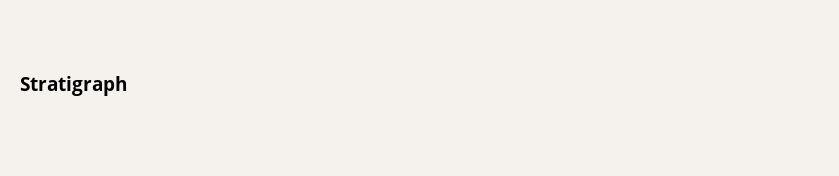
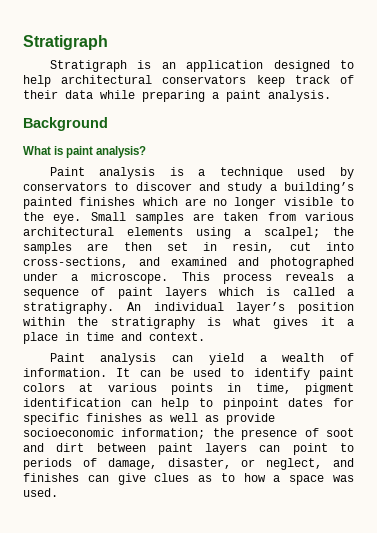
[20,76,127,96] Stratigraph -> [23,35,108,50] [49,60,354,72] [23,75,354,87] [23,90,331,102] [23,117,108,131] [23,146,147,158] [49,167,354,179] [23,182,354,194] [23,197,354,209] [23,212,354,224] [23,227,354,239] [23,242,354,254] [23,257,354,269] [23,272,354,284] [23,287,354,299] [23,302,354,314] [23,317,354,329] [23,332,205,344] [49,353,354,365] [23,368,354,380] [23,383,354,395] [23,398,354,410] [23,413,275,425] [23,428,354,440] [23,443,354,455] [23,458,355,470] [23,473,354,485] [23,488,58,497] Stratigraph // Stratigraph is an application designed to help architectural conservators keep track of their data while preparing a paint analysis. // Background // What is paint analysis? // Paint analysis is a technique used by conservators to discover and study a building’s painted finishes which are no longer visible to the eye. Small samples are taken from various architectural elements using a scalpel; the samples are then set in resin, cut into cross-sections, and examined and photographed under a microscope. This process reveals a sequence of paint layers which is called a stratigraphy. An individual layer’s position within the stratigraphy is what gives it a place in time and context. // Paint analysis can yield a wealth of information. It can be used to identify paint colors at various points in time, pigment identification can help to pinpoint dates for specific finishes as well as provide socioeconomic information; the presence of soot and dirt between paint layers can point to periods of damage, disaster, or neglect, and finishes can give clues as to how a space was used.

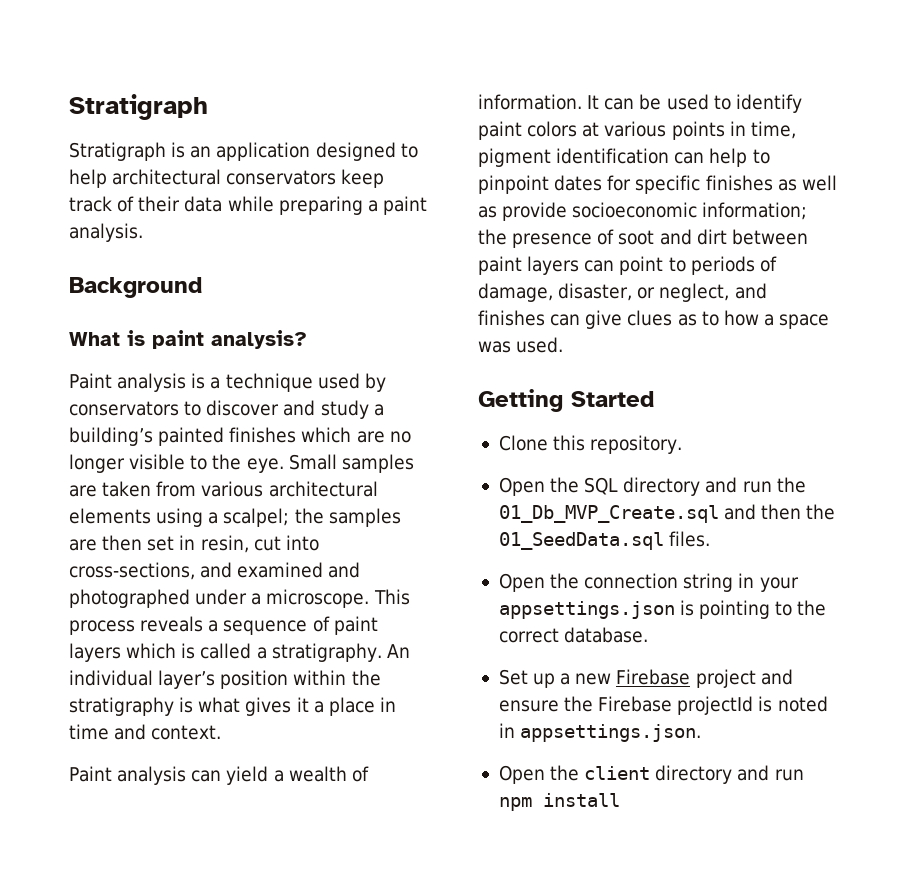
(58, 492) none -> [478,389,654,412] [498,435,683,454] [498,477,806,496] [498,504,836,523] [498,531,711,550] [498,573,799,592] [498,600,827,619] [498,627,649,643] [498,669,793,688] [498,696,828,715] [498,723,702,742] [498,765,804,784] [498,793,620,811] // Getting Started // Clone this repository. // Open the SQL directory and run the 01_Db_MVP_Create.sql and then the 01_SeedData.sql files. // Open the connection string in your appsettings.json is pointing to the correct database. // Set up a new Firebase project and ensure the Firebase projectId is noted in appsettings.json. // Open the client directory and run npm install

